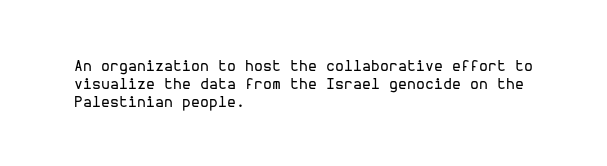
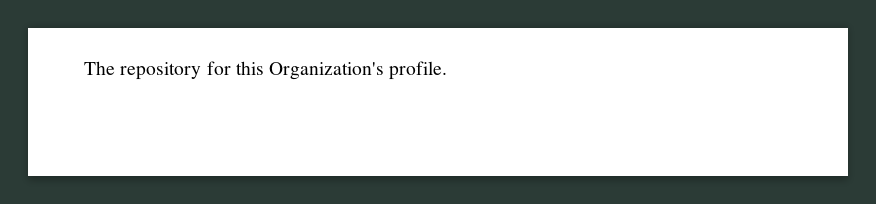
[74,60,533,75] [74,78,524,93] [74,96,245,111] An organization to host the collaborative effort to visualize the data from the Israel genocide on the Palestinian people. -> [84,61,448,80] The repository for this Organization's profile.

